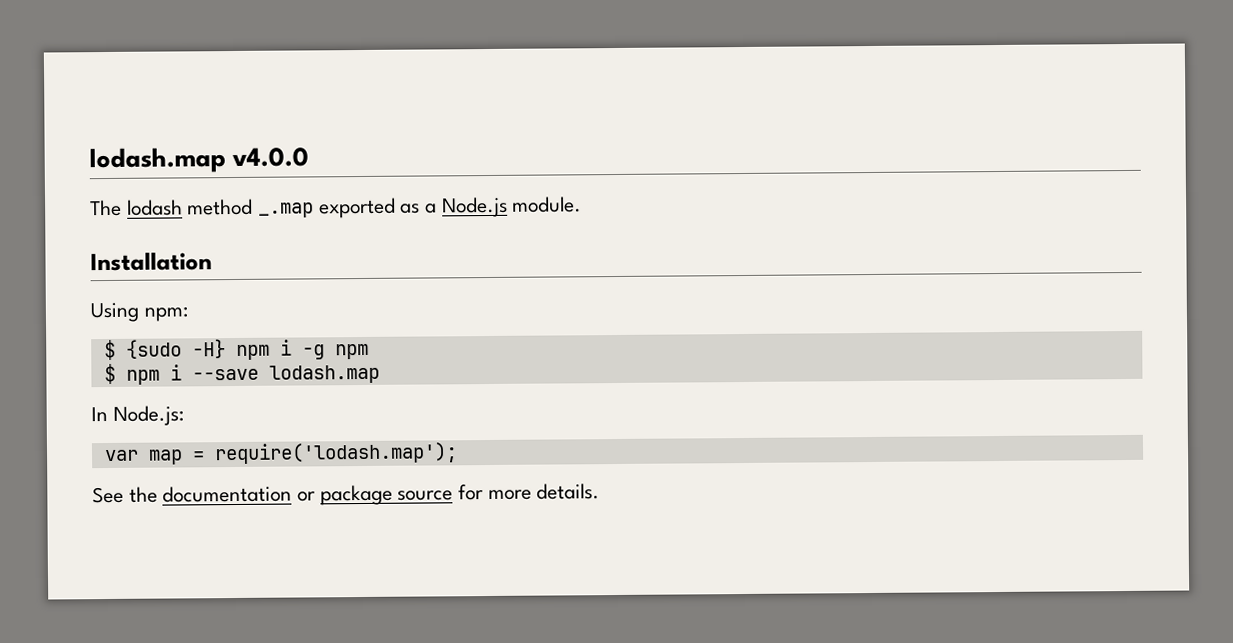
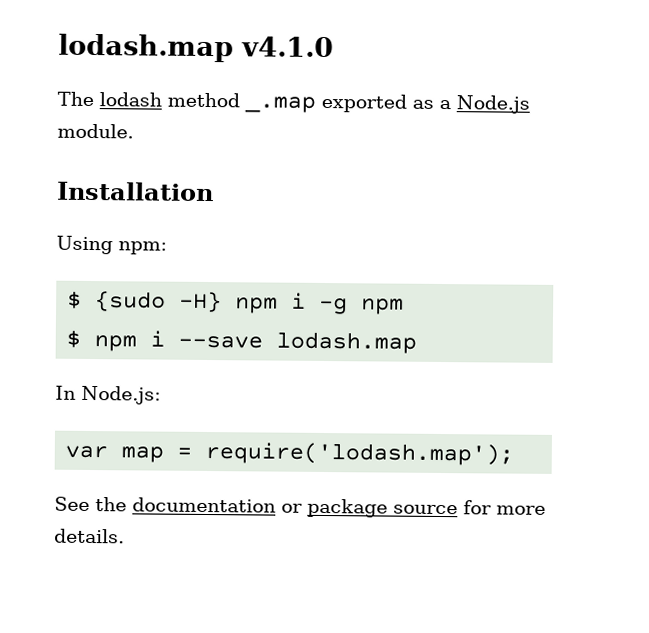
[89,147,310,174] lodash.map v4.0.0 -> [58,33,334,63] lodash.map v4.1.0

